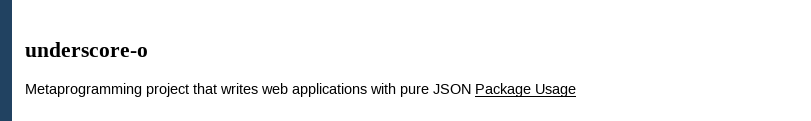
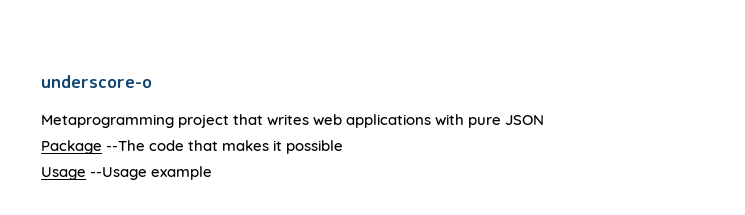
[475,83,576,97] Package Usage -> [41,140,344,154] [41,166,213,180] // Package --The code that makes it possible // Usage --Usage example

